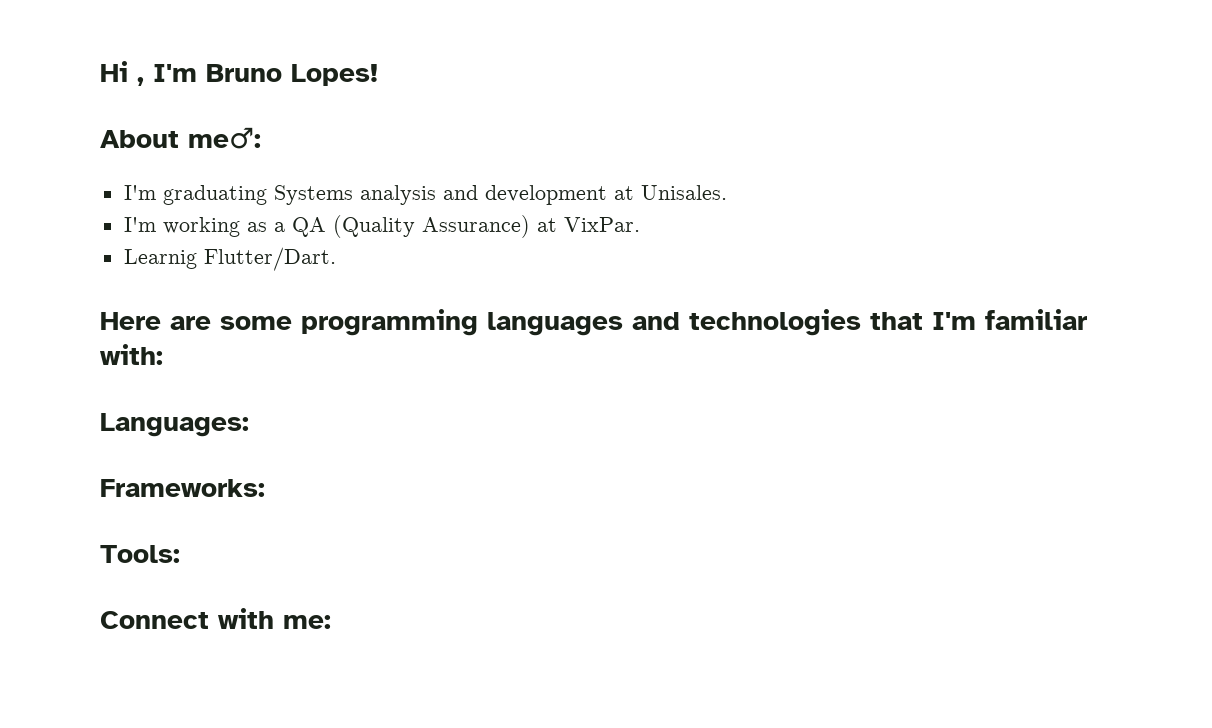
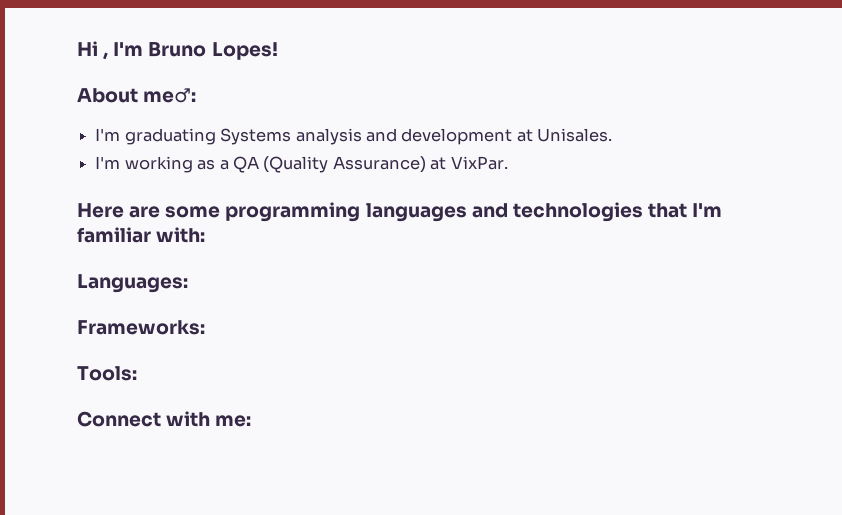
[123,247,336,271] // Learnig Flutter/Dart. -> (508, 163) none

